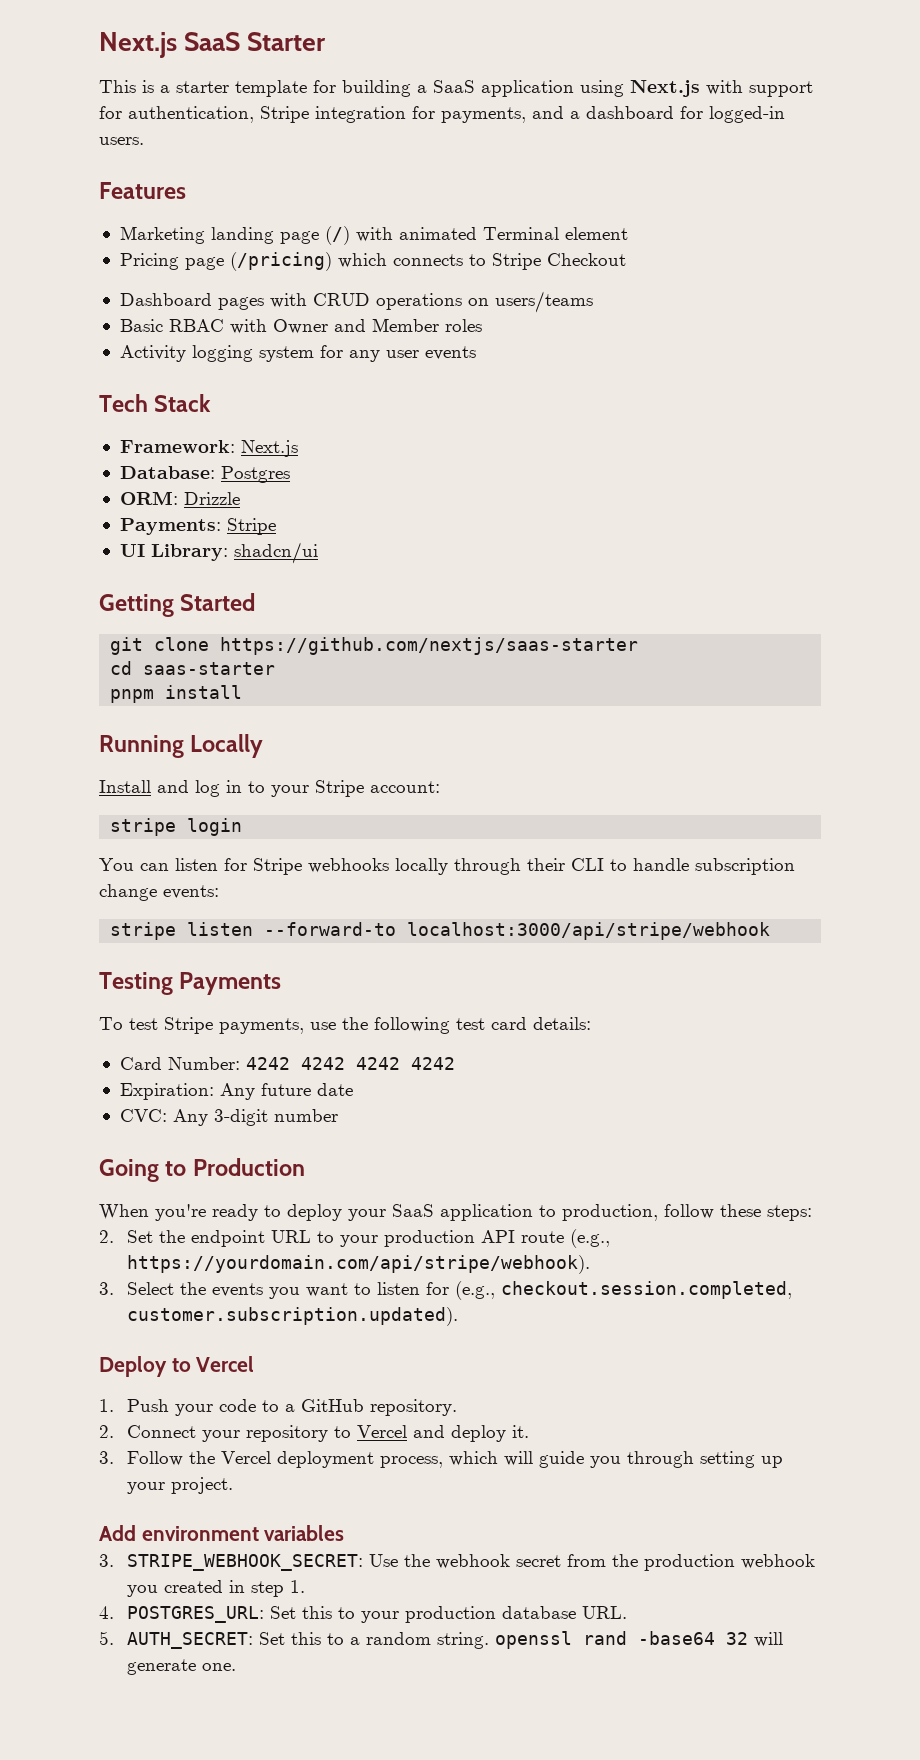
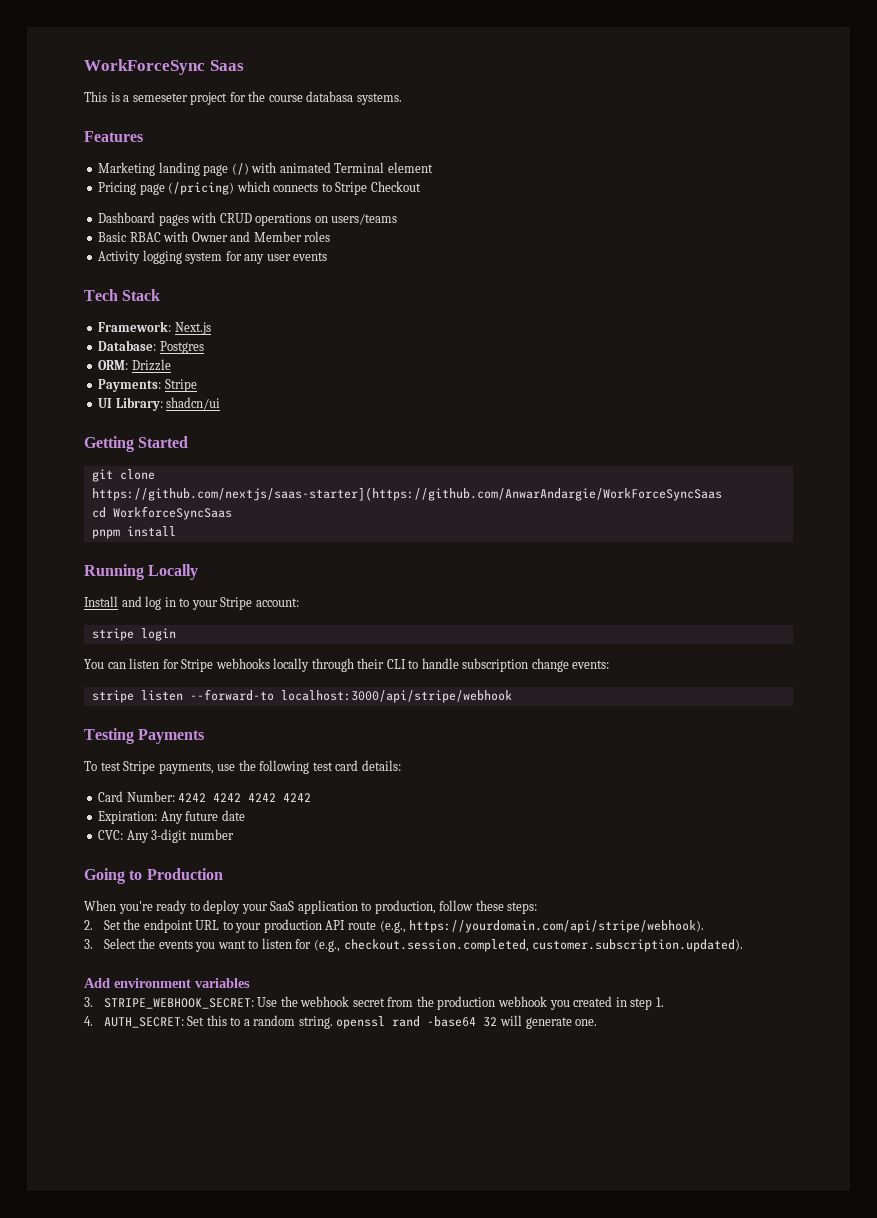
[99,32,327,58] Next.js SaaS Starter -> [84,59,244,75] WorkForceSync Saas
[176,80,813,97] [99,106,785,123] [99,137,144,145] starter template for building a SaaS application using Next.js with support for authentication, Stripe integration for payments, and a dashboard for logged-in users. -> [132,91,402,105] semeseter project for the course databasa systems.
[220,637,639,655] https://github.com/nextjs/saas-starter -> [91,487,722,501] https://github.com/nextjs/saas-starter](https://github.com/AnwarAndargie/WorkForceSyncSaas
[143,662,276,675] saas-starter -> [112,506,232,520] WorkforceSyncSaas
[99,1356,255,1377] [99,1399,457,1416] [99,1425,529,1442] [99,1451,783,1468] [126,1477,233,1494] // Deploy to Vercel // 1. Push your code to a GitHub repository. // 2. Connect your repository to Vercel and deploy it. // 3. Follow the Vercel deployment process, which will guide you through setting up your project. -> (744, 945) none
[126,1606,627,1623] [99,1631,114,1645] POSTGRES_URL: Set this to your production database URL. // 5. -> (93, 1021) none

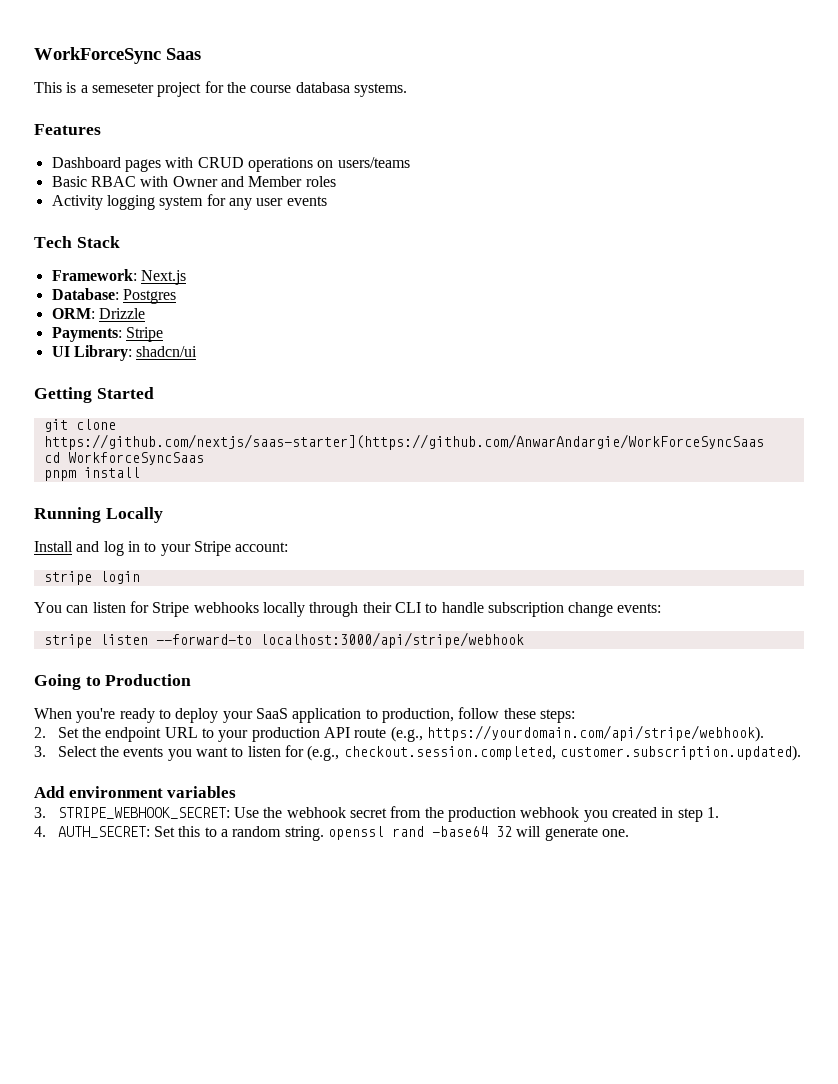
[98,162,433,176] [98,181,421,195] // Marketing landing page (/) with animated Terminal element // Pricing page (/pricing) which connects to Stripe Checkout -> (101, 129) none
[84,728,205,744] [84,760,401,774] [98,791,312,802] [98,810,245,824] [98,829,234,843] // Testing Payments // To test Stripe payments, use the following test card details: // Card Number: 4242 4242 4242 4242 // Expiration: Any future date // CVC: Any 3-digit number -> (524, 640) none

